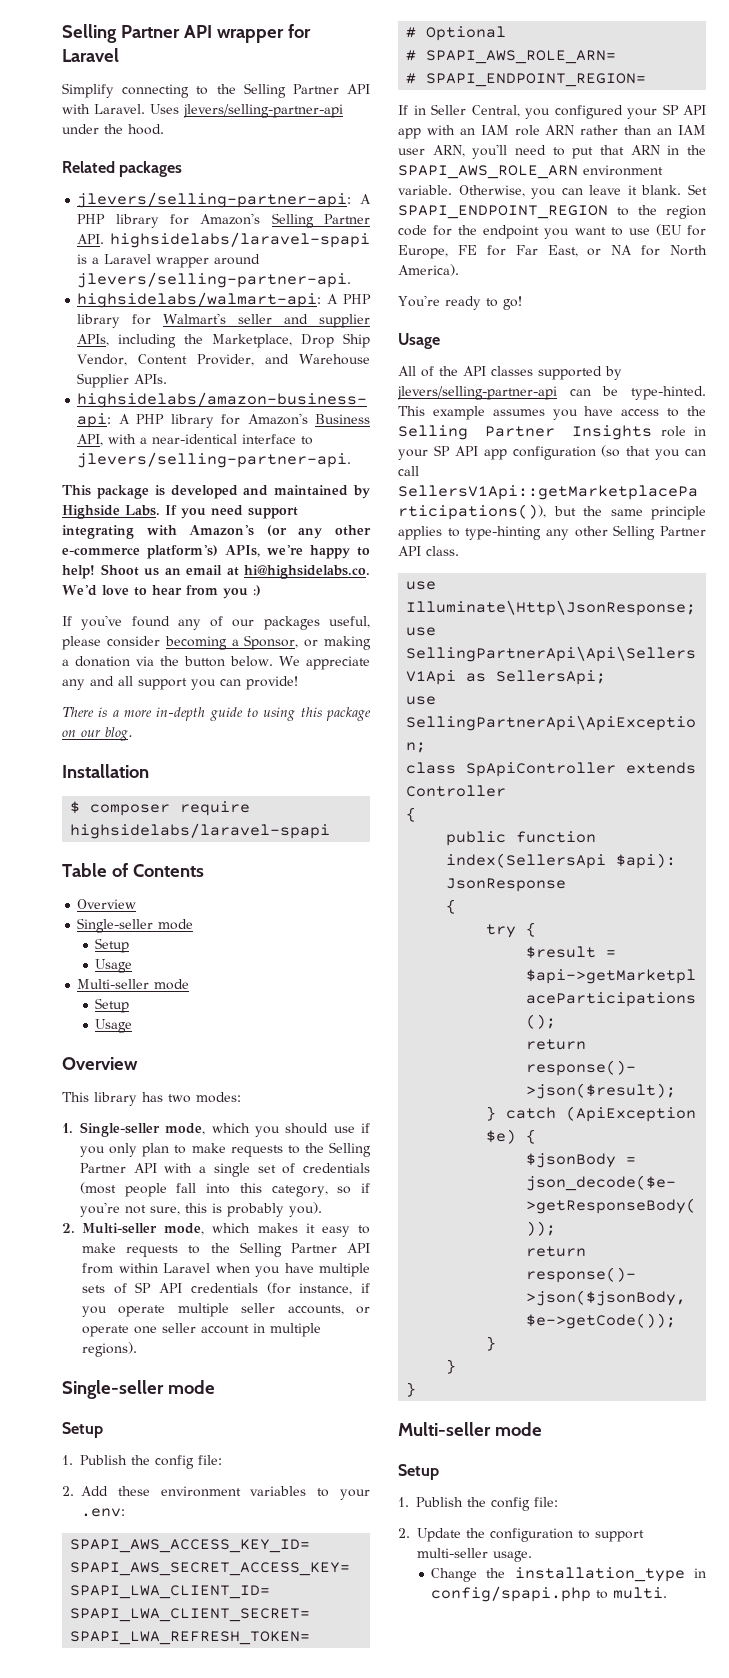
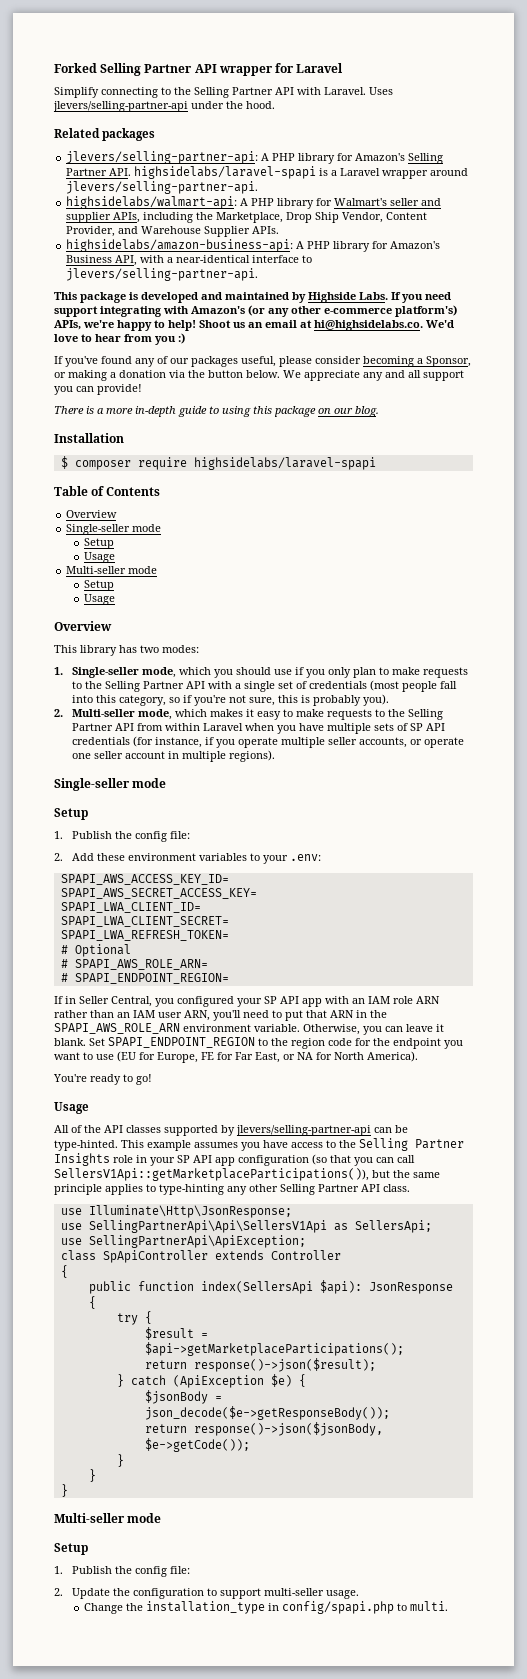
(62, 33) none -> [54,63,97,73] Forked

